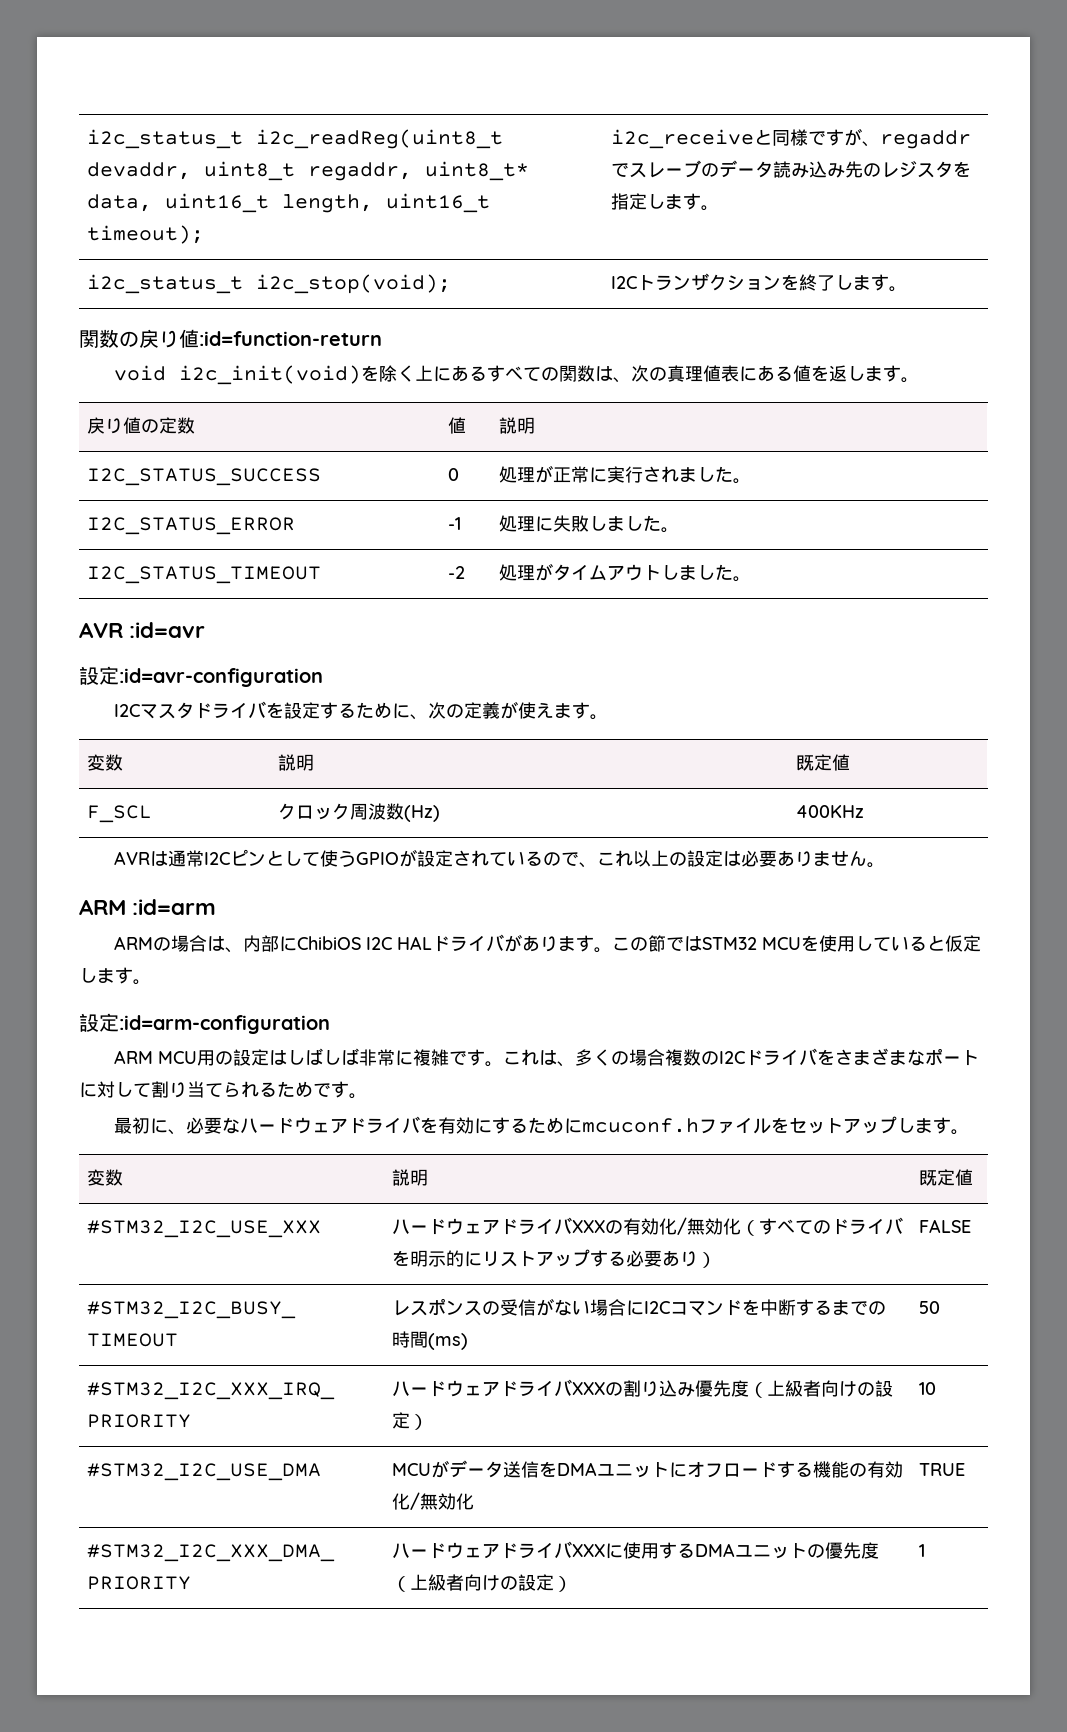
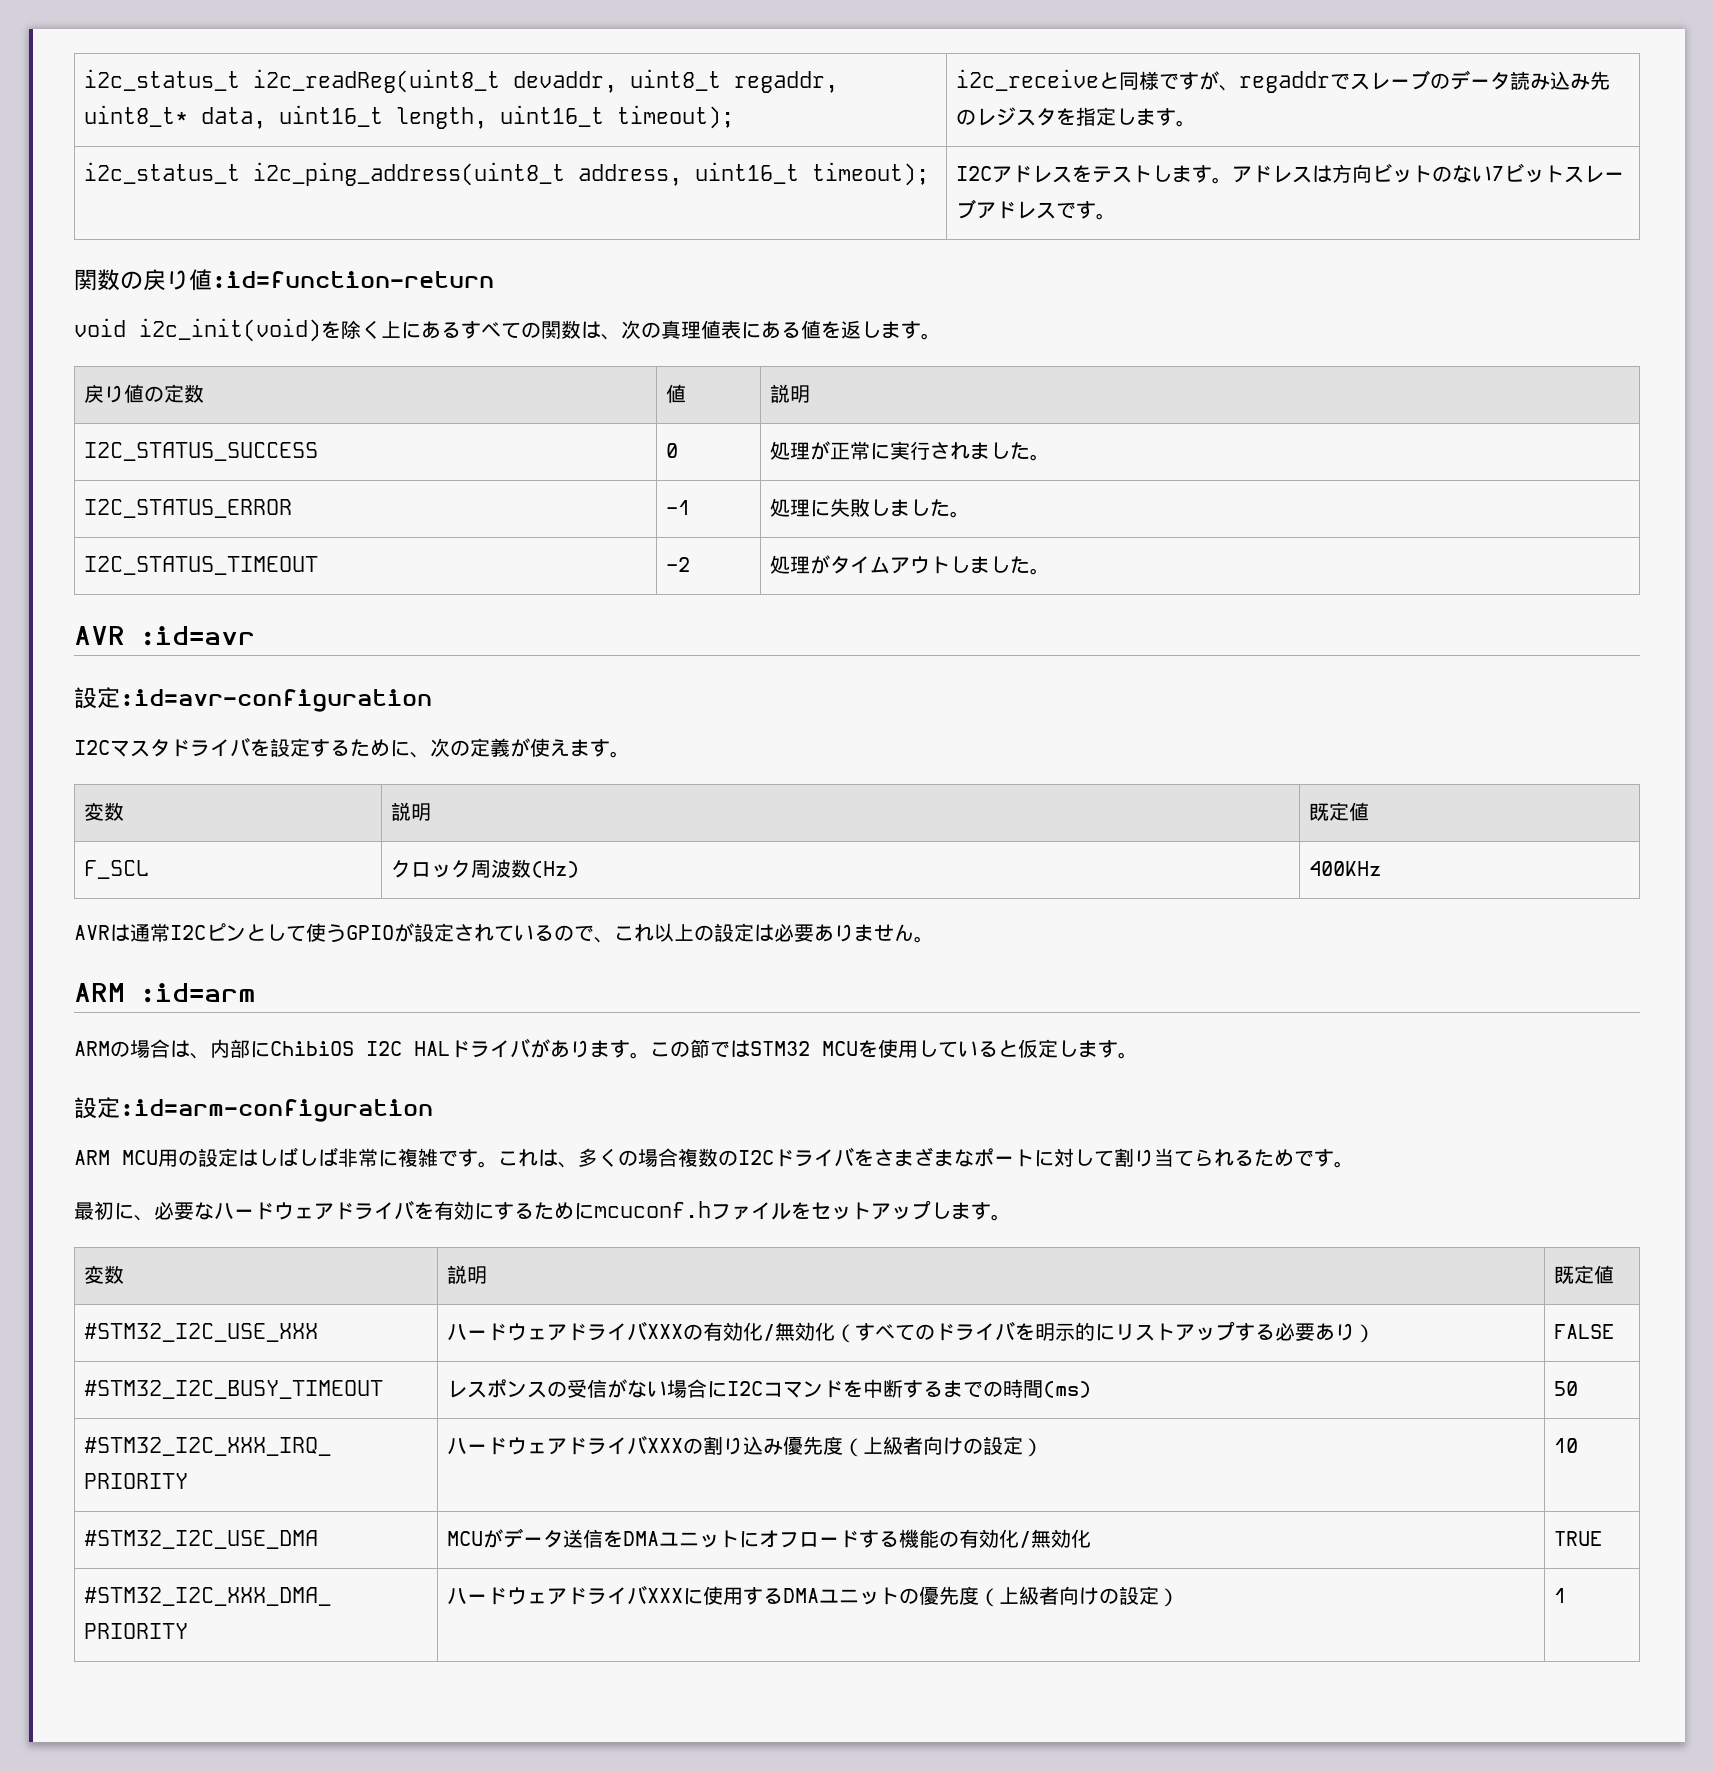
[256,274,452,294] [611,273,872,291] i2c_stop(void); | I2Cトランザクションを終了しま -> [253,162,930,186] [956,163,1625,184] [956,199,1077,219] i2c_ping_address(uint8_t address, uint16_t timeout); | I2Cアドレスをテストします。アドレスは方向ビットのない7ビットスレーブアドレスで

